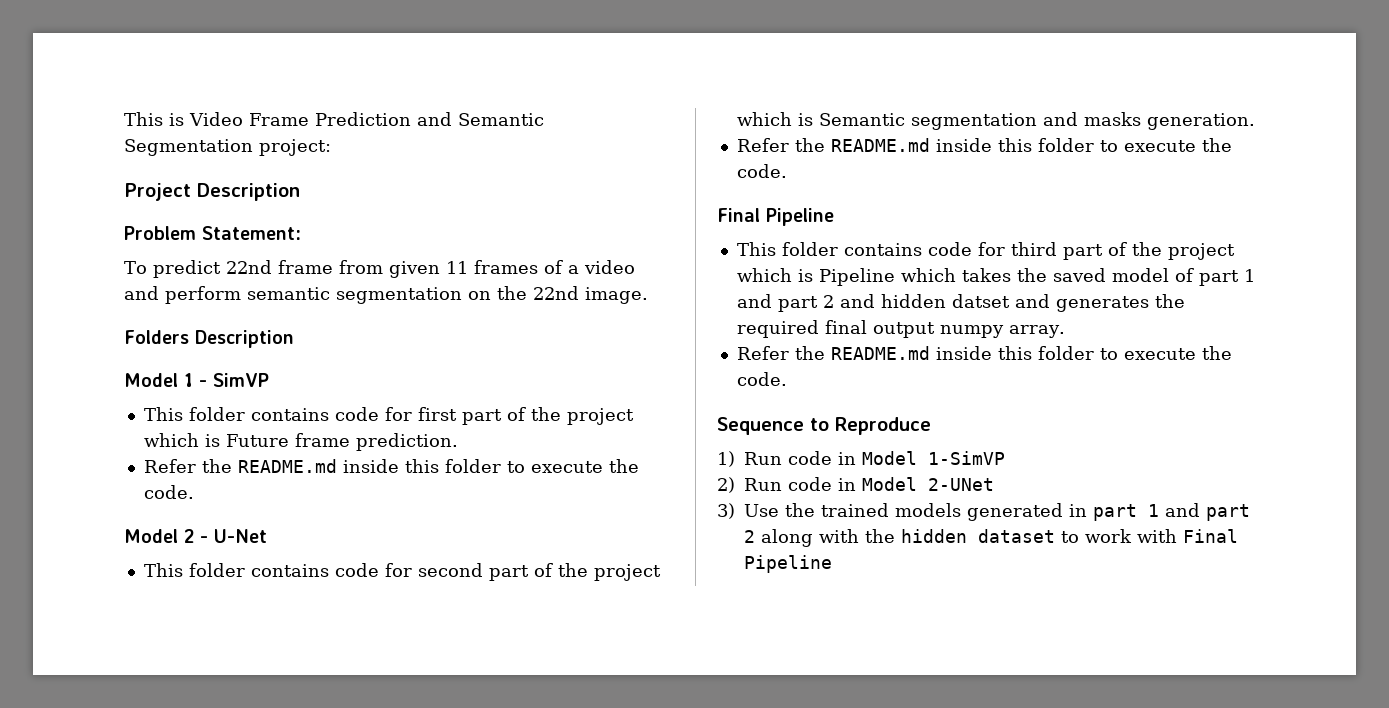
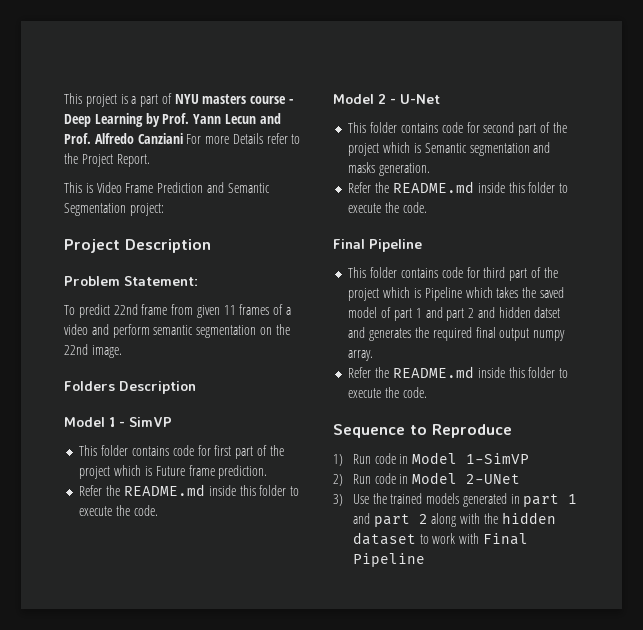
[124,112,163,126] This -> [64,93,294,107] [64,113,281,127] [64,133,301,144] [64,153,150,167] [64,182,82,193] This project is a part of NYU masters course - Deep Learning by Prof. Yann Lecun and Prof. Alfredo Canziani For more Details refer to the Project Report. // This

